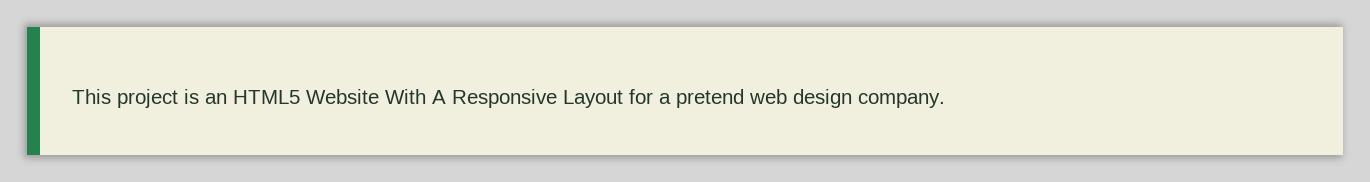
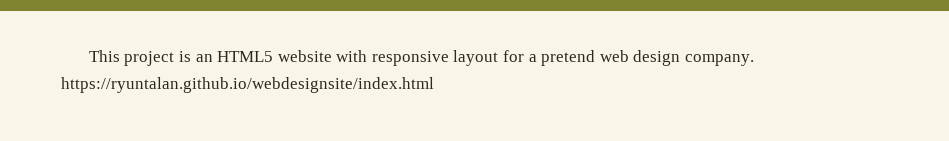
[306,89,623,108] Website With A Responsive Layout -> [277,50,499,66] website with responsive layout
(945, 100) none -> [61,77,434,93] // https://ryuntalan.github.io/webdesignsite/index.html

